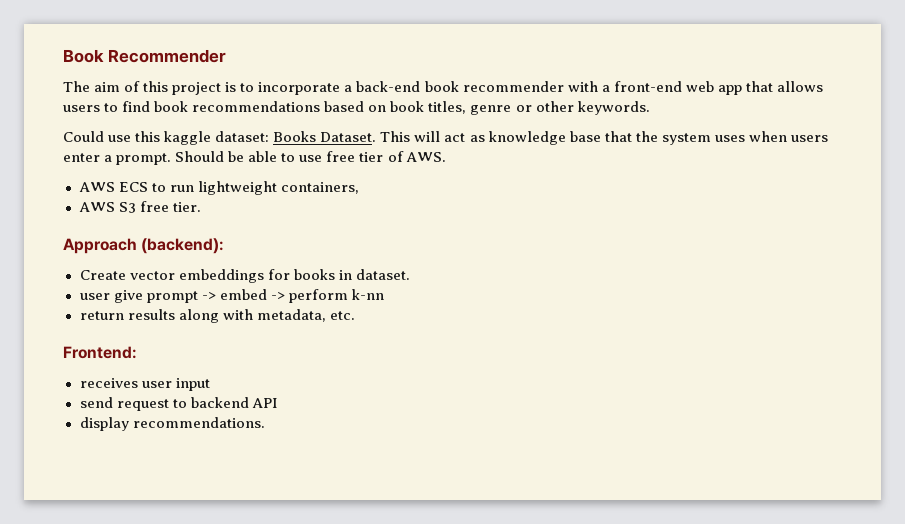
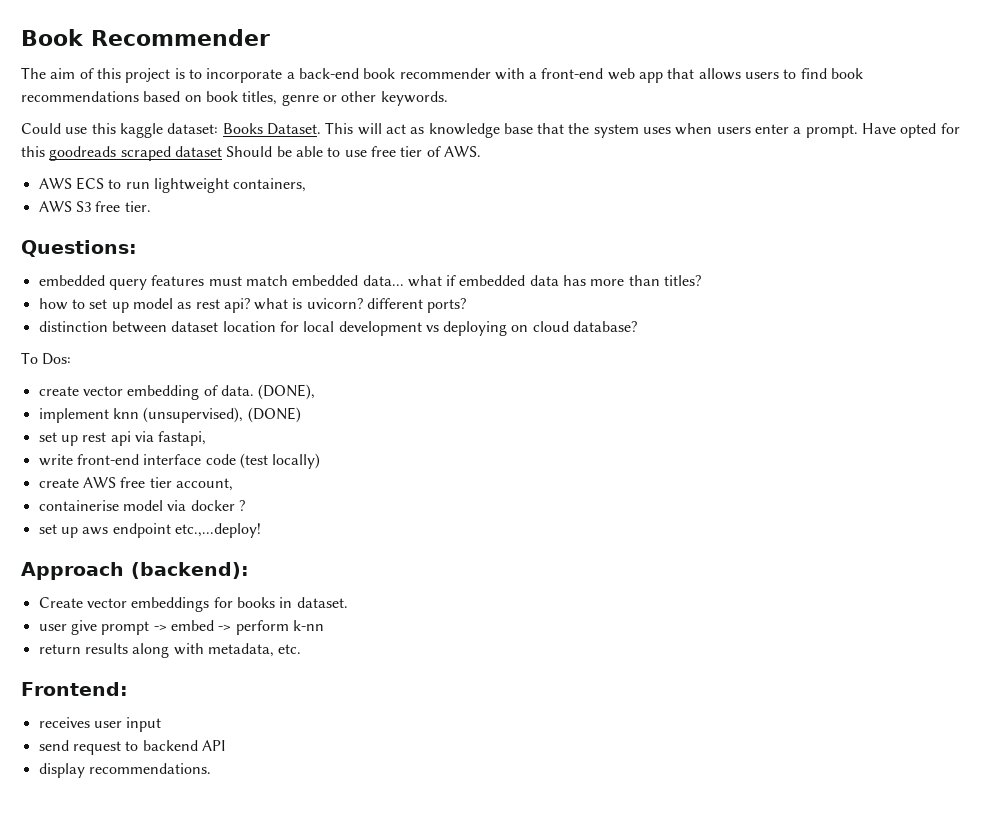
(172, 159) none -> [862,123,960,138] [21,146,222,161] Have opted for this goodreads scraped dataset
(201, 207) none -> [21,240,137,257] [38,275,702,290] [38,298,467,313] [38,321,638,336] [21,352,72,365] [38,384,316,400] [38,407,301,423] [38,431,207,446] [38,453,321,469] [38,477,233,491] [38,500,245,511] [38,523,261,538] // Questions: // embedded query features must match embedded data... what if embedded data has more than titles? // how to set up model as rest api? what is uvicorn? different ports? // distinction between dataset location for local development vs deploying on cloud database? // To Dos: // create vector embedding of data. (DONE), // implement knn (unsupervised), (DONE) // set up rest api via fastapi, // write front-end interface code (test locally) // create AWS free tier account, // containerise model via docker ? // set up aws endpoint etc.,...deploy!

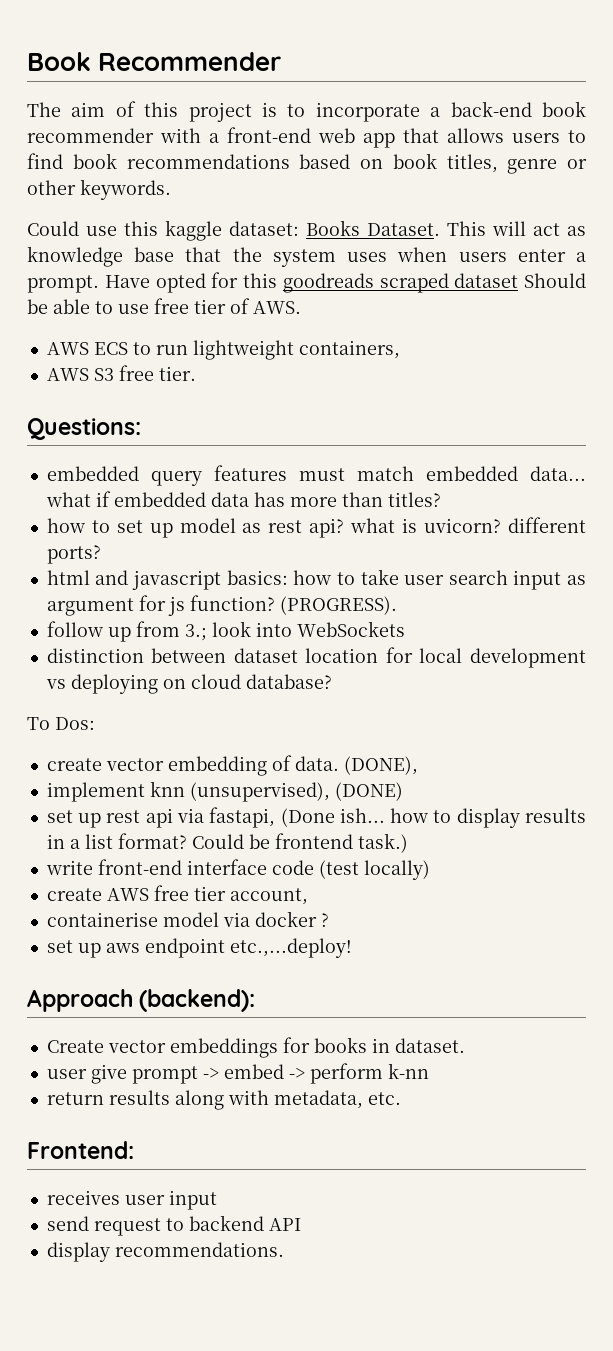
(467, 305) none -> [46,569,587,590] [46,595,397,616] [46,621,405,642] // html and javascript basics: how to take user search input as argument for js function? (PROGRESS). // follow up from 3.; look into WebSockets
(207, 438) none -> [280,808,586,828] [46,833,408,853] (Done ish... how to display results in a list format? Could be frontend task.)

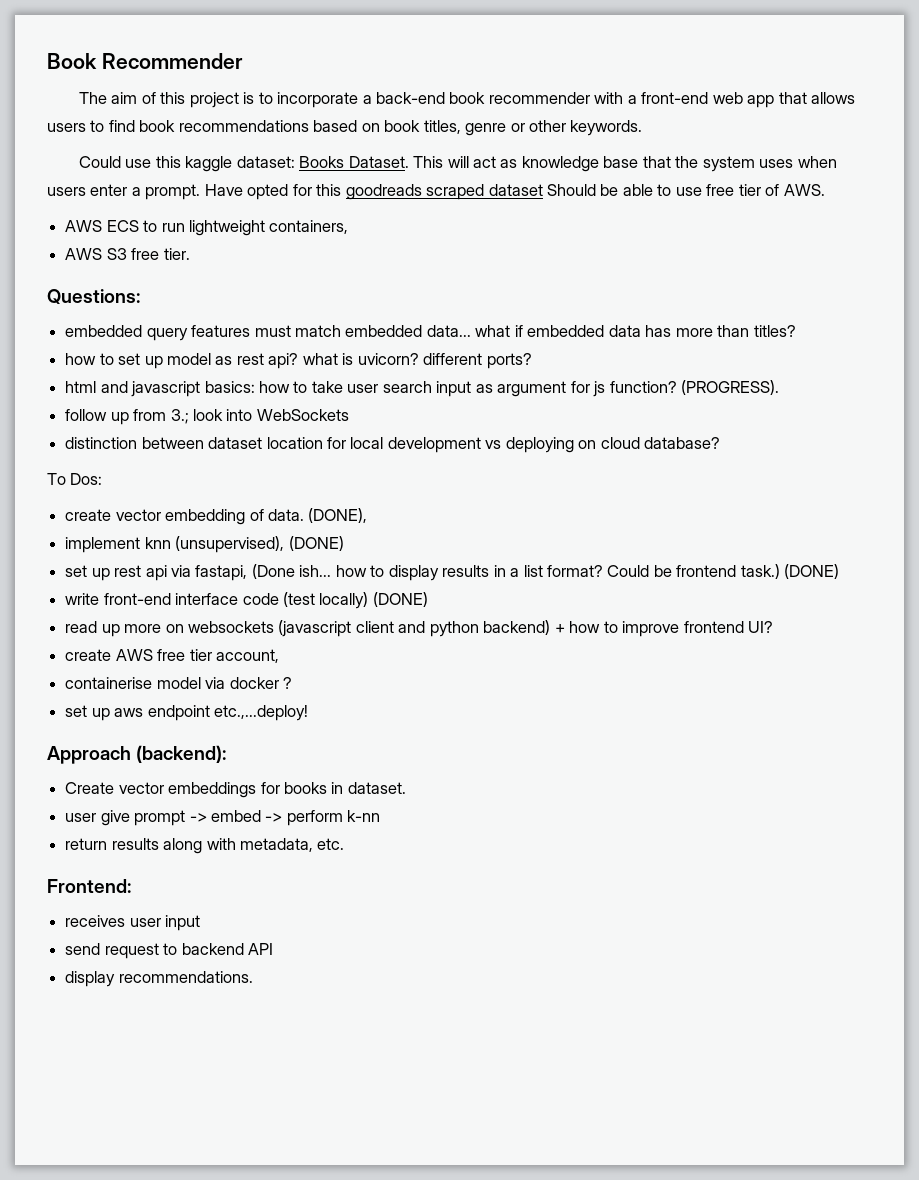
(408, 843) none -> [784,564,840,579] (DONE)
(430, 870) none -> [372,592,428,607] [65,620,773,637] (DONE) // read up more on websockets (javascript client and python backend) + how to improve frontend UI?

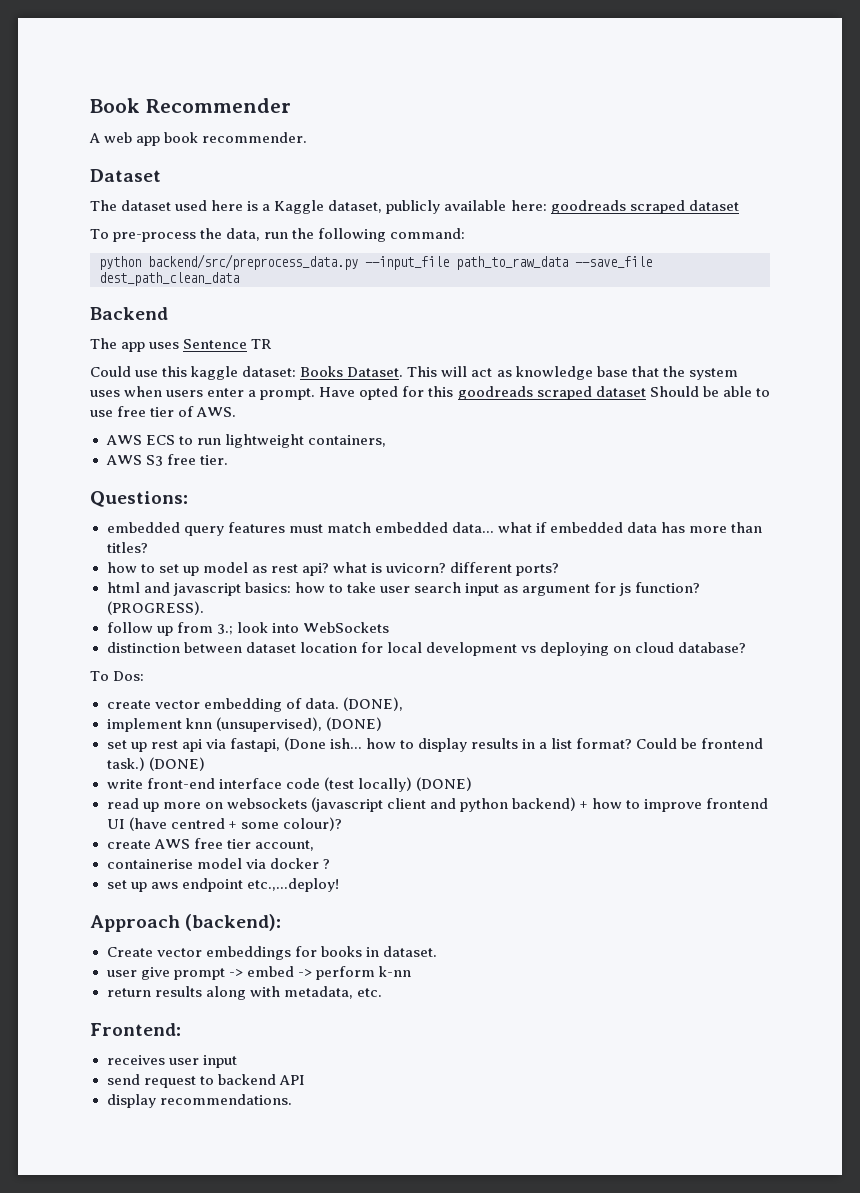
[78,92,856,108] [47,120,643,136] The aim of this project is to incorporate a back-end book recommender with a front-end web app that allows users to find book recommendations based on book titles, genre or other keywords. -> [89,132,308,146] [90,169,161,182] [90,200,739,214] [90,228,466,242] [99,254,652,270] [99,272,239,286] [90,307,168,320] [90,338,273,352] A web app book recommender. // Dataset // The dataset used here is a Kaggle dataset, publicly available here: goodreads scraped dataset // To pre-process the data, run the following command: // python backend/src/preprocess_data.py --input_file path_to_raw_data --save_file dest_path_clean_data // Backend // The app uses Sentence TR
[747,621,773,633] UI? -> [106,817,342,831] UI (have centred + some colour)?

